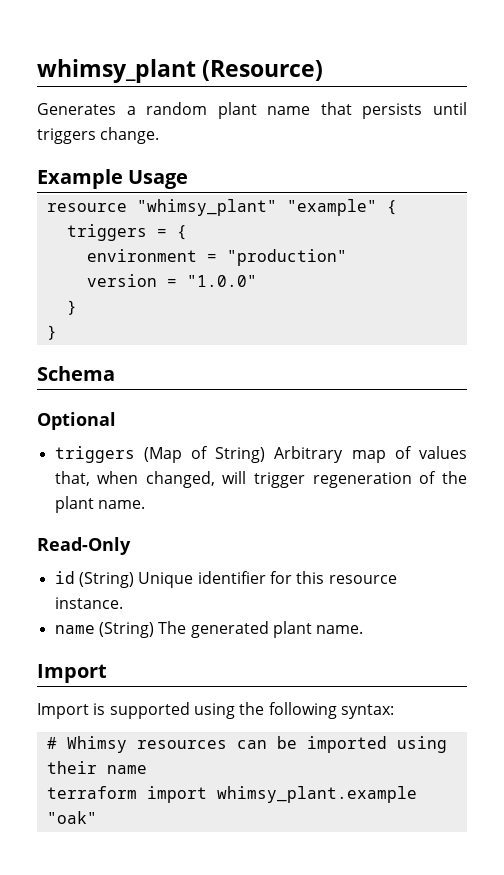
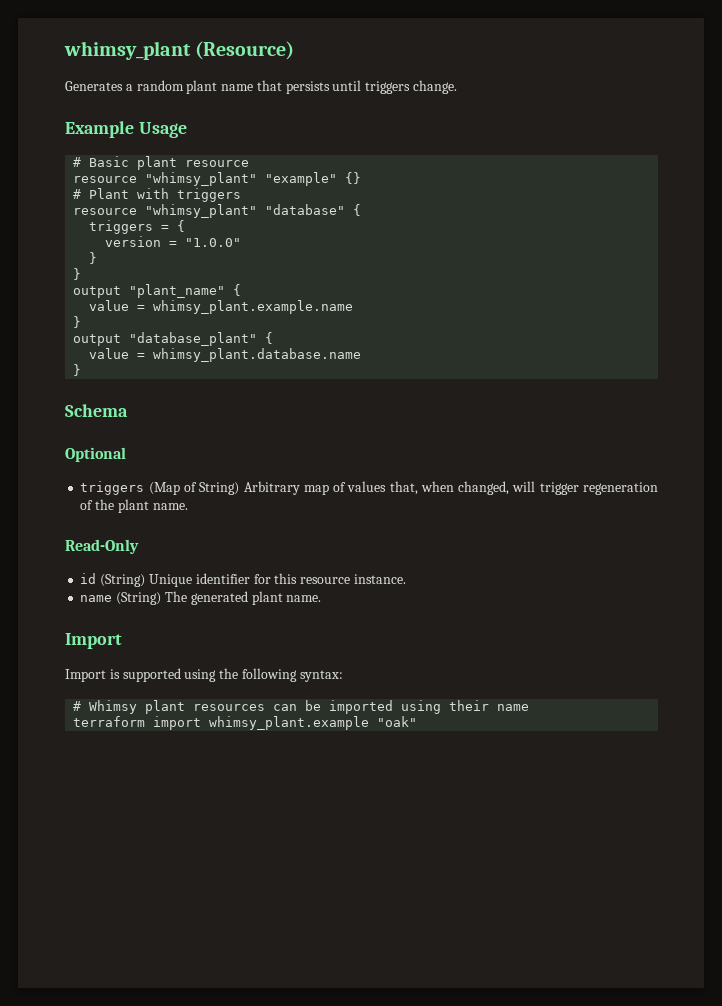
(189, 179) none -> [73,156,250,170] // # Basic plant resource
(377, 207) none -> [345,172,362,184] [73,188,242,202] [73,204,346,218] {} // # Plant with triggers // resource "whimsy_plant" "database"
[86,249,347,266] // environment = "production" -> (186, 226) none
(57, 332) none -> [73,284,242,298] [89,300,354,314] [73,316,82,328] [73,332,274,346] [89,348,362,362] [73,364,82,376] // output "plant_name" { // value = whimsy_plant.example.name // } // output "database_plant" { // value = whimsy_plant.database.name // }
(127, 744) none -> [145,700,186,714] plant

